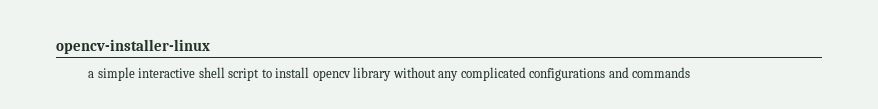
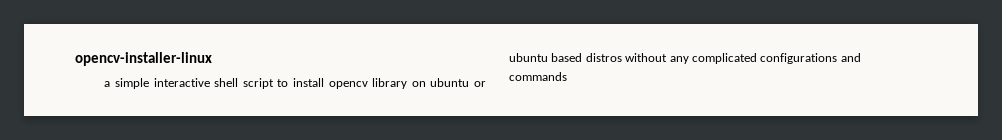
(392, 74) none -> [411,78,486,87] [509,53,622,62] on ubuntu or ubuntu based distros

